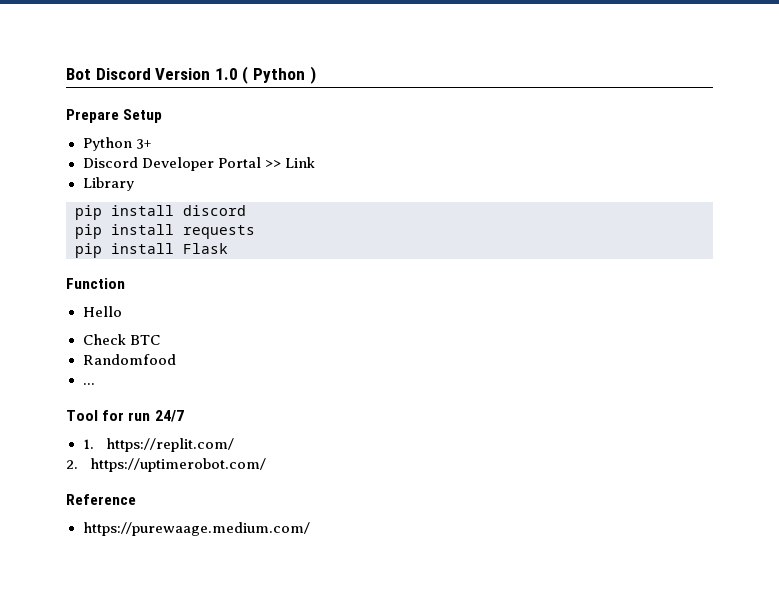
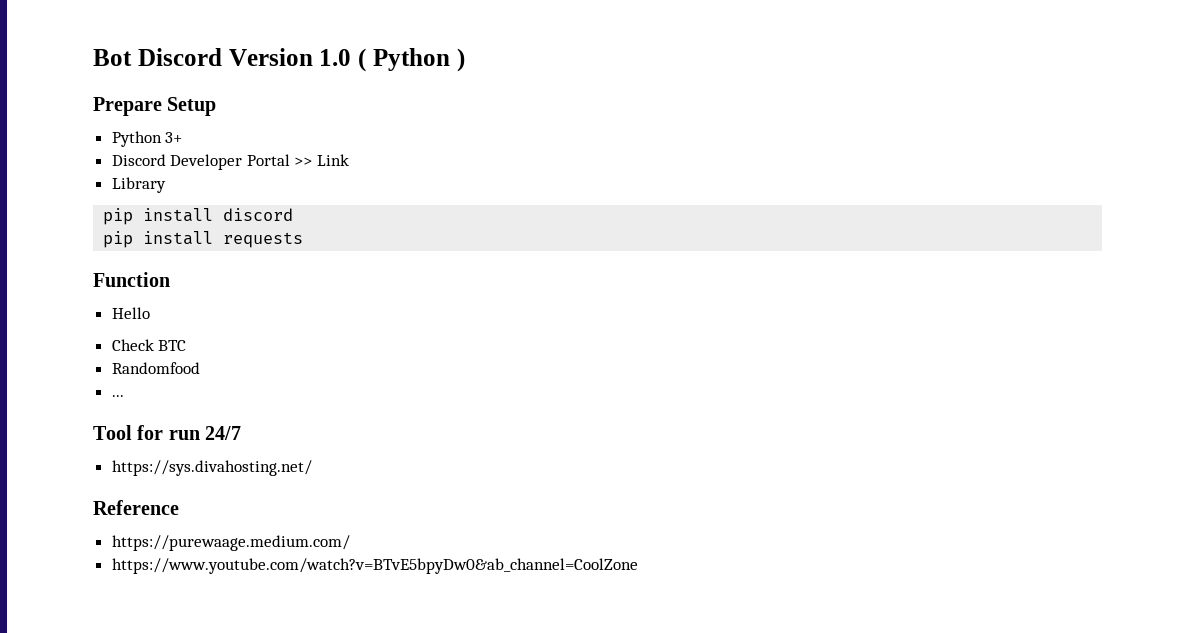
[75,243,228,258] // pip install Flask -> (304, 240) none
[82,438,235,452] [66,458,266,472] 1. https://replit.com/ // 2. https://uptimerobot.com/ -> [111,460,312,476] https://sys.divahosting.net/
(311, 529) none -> [111,558,638,574] // https://www.youtube.com/watch?v=BTvE5bpyDw0&ab_channel=CoolZone

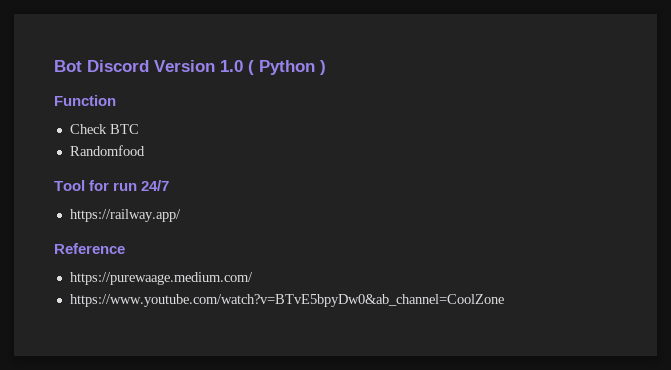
[93,97,217,116] [111,131,183,147] [111,154,350,170] [111,177,166,193] [103,208,294,225] [103,231,304,248] // Prepare Setup // Python 3+ // Discord Developer Portal >> Link // Library // pip install discord // pip install requests -> (326, 67) none
[111,307,150,319] // Hello -> (116, 100) none
[111,395,124,397] // ... -> (145, 150) none
[111,460,312,476] https://sys.divahosting.net/ -> [69,209,181,222] https://railway.app/

